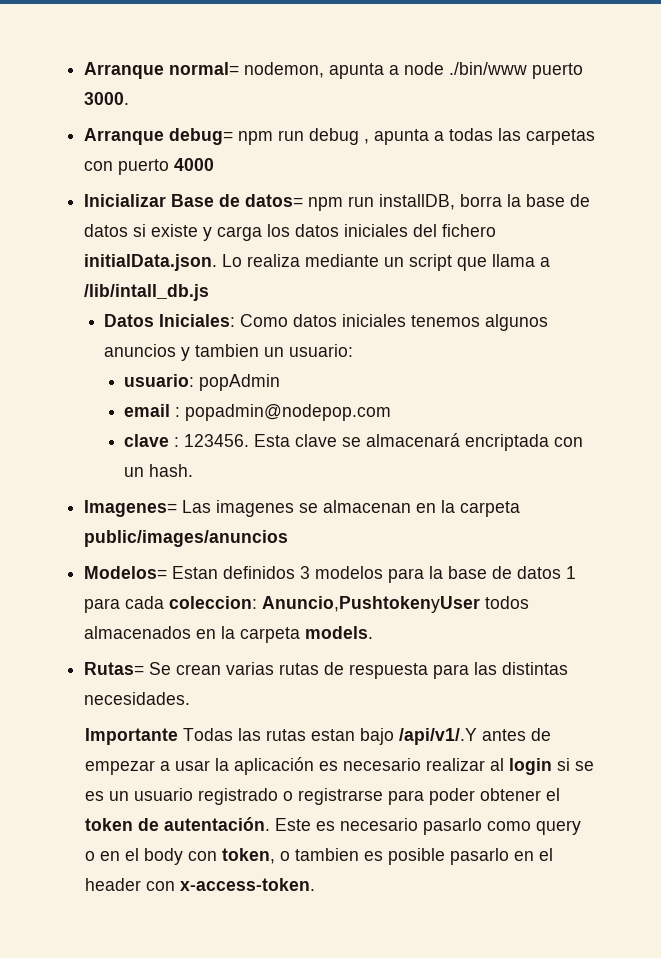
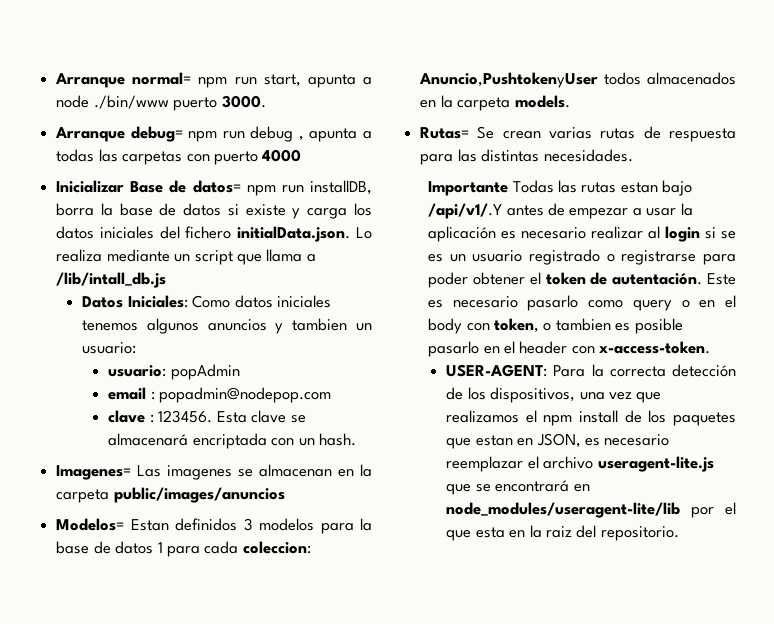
[244,62,325,78] nodemon, -> [198,74,301,88] npm run start,
(316, 884) none -> [446,364,736,377] [446,387,662,403] [446,410,736,426] [446,433,670,449] [446,456,714,472] [446,480,590,495] [446,502,736,518] [446,525,679,541] // USER-AGENT: Para la correcta detección de los dispositivos, una vez que realizamos el npm install de los paquetes que estan en JSON, es necesario reemplazar el archivo useragent-lite.js que se encontrará en node_modules/useragent-lite/lib por el que esta en la raiz del repositorio.

